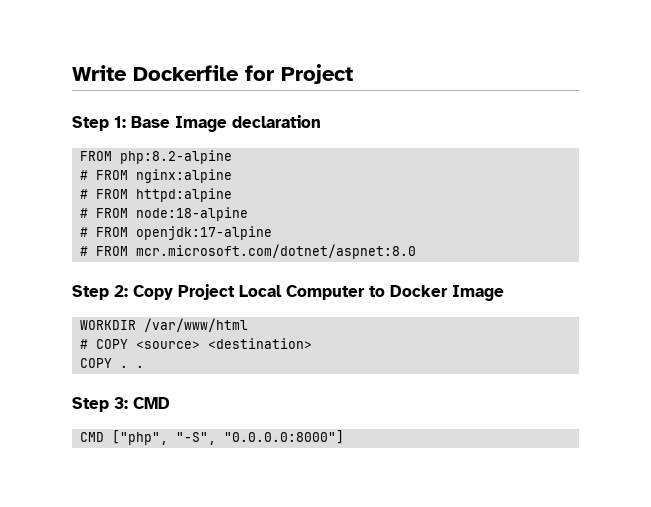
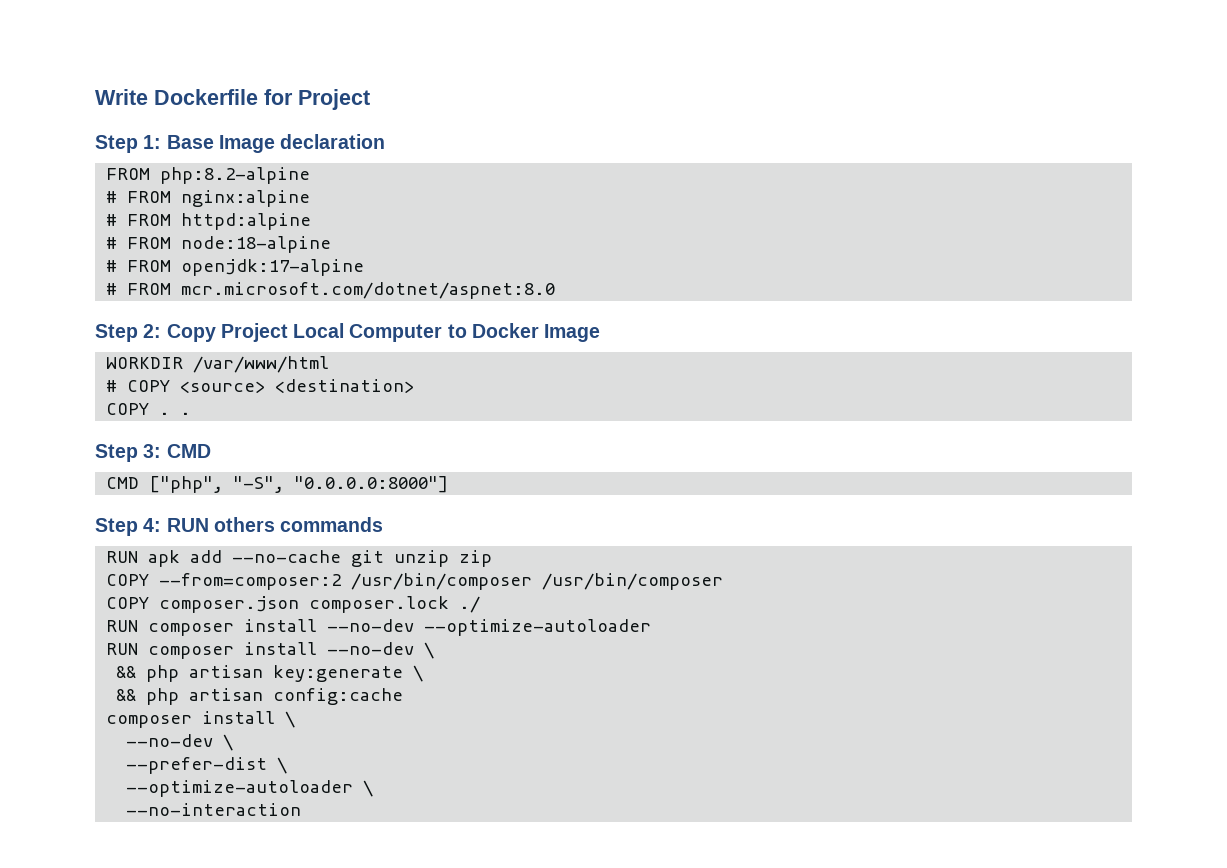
(345, 437) none -> [95,517,384,536] [106,550,493,567] [106,573,724,590] [106,596,481,613] [106,619,652,636] [106,642,435,659] [116,665,424,682] [116,688,404,705] [106,711,296,728] [126,734,234,751] [126,757,288,774] [126,780,374,797] [126,803,302,816] // Step 4: RUN others commands // RUN apk add --no-cache git unzip zip // COPY --from=composer:2 /usr/bin/composer /usr/bin/composer // COPY composer.json composer.lock ./ // RUN composer install --no-dev --optimize-autoloader // RUN composer install --no-dev \ // && php artisan key:generate \ // && php artisan config:cache // composer install \ // --no-dev \ // --prefer-dist \ // --optimize-autoloader \ // --no-interaction

